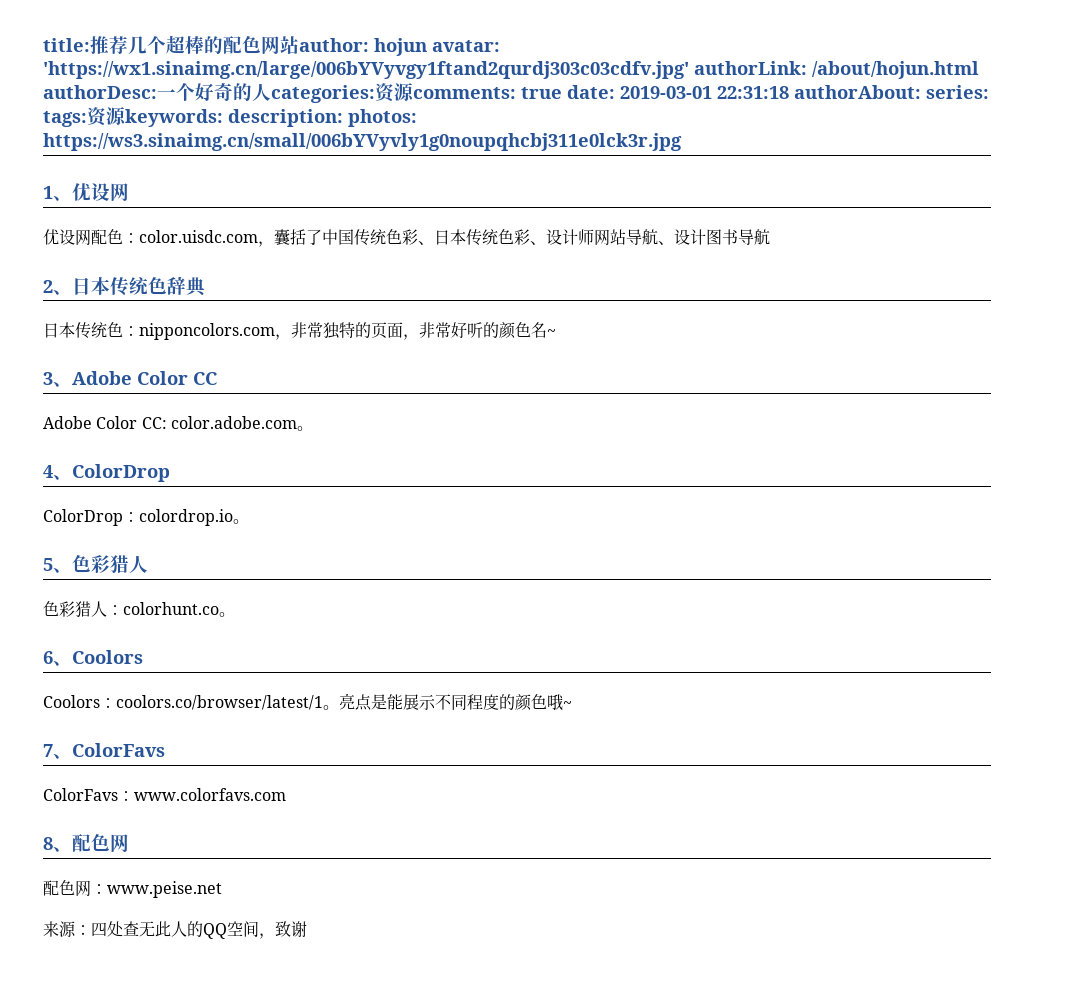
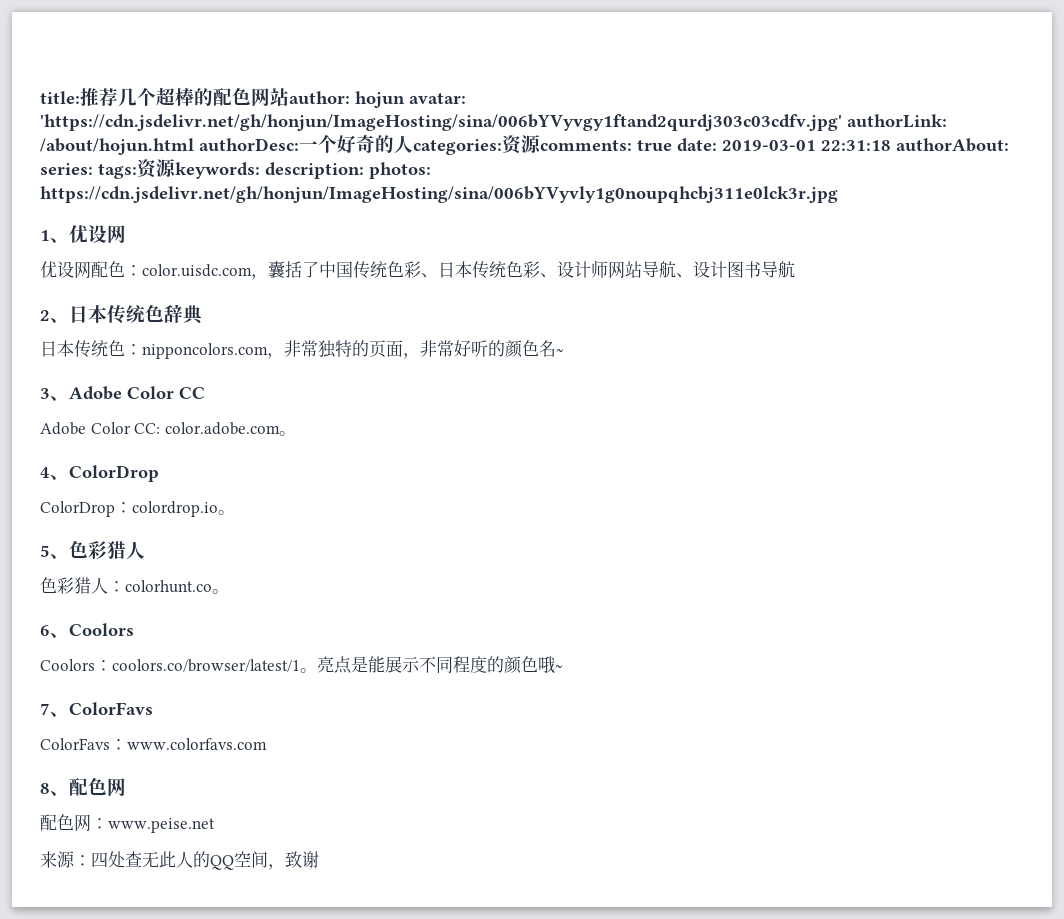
[43,61,689,79] 'https://wx1.sinaimg.cn/large/006bYVyvgy1ftand2qurdj303c03cdfv.jpg' -> [40,114,842,131] 'https://cdn.jsdelivr.net/gh/honjun/ImageHosting/sina/006bYVyvgy1ftand2qurdj303c03cdfv.jpg'
[43,133,682,151] https://ws3.sinaimg.cn/small/006bYVyvly1g0noupqhcbj311e0lck3r.jpg -> [40,186,838,203] https://cdn.jsdelivr.net/gh/honjun/ImageHosting/sina/006bYVyvly1g0noupqhcbj311e0lck3r.jpg

